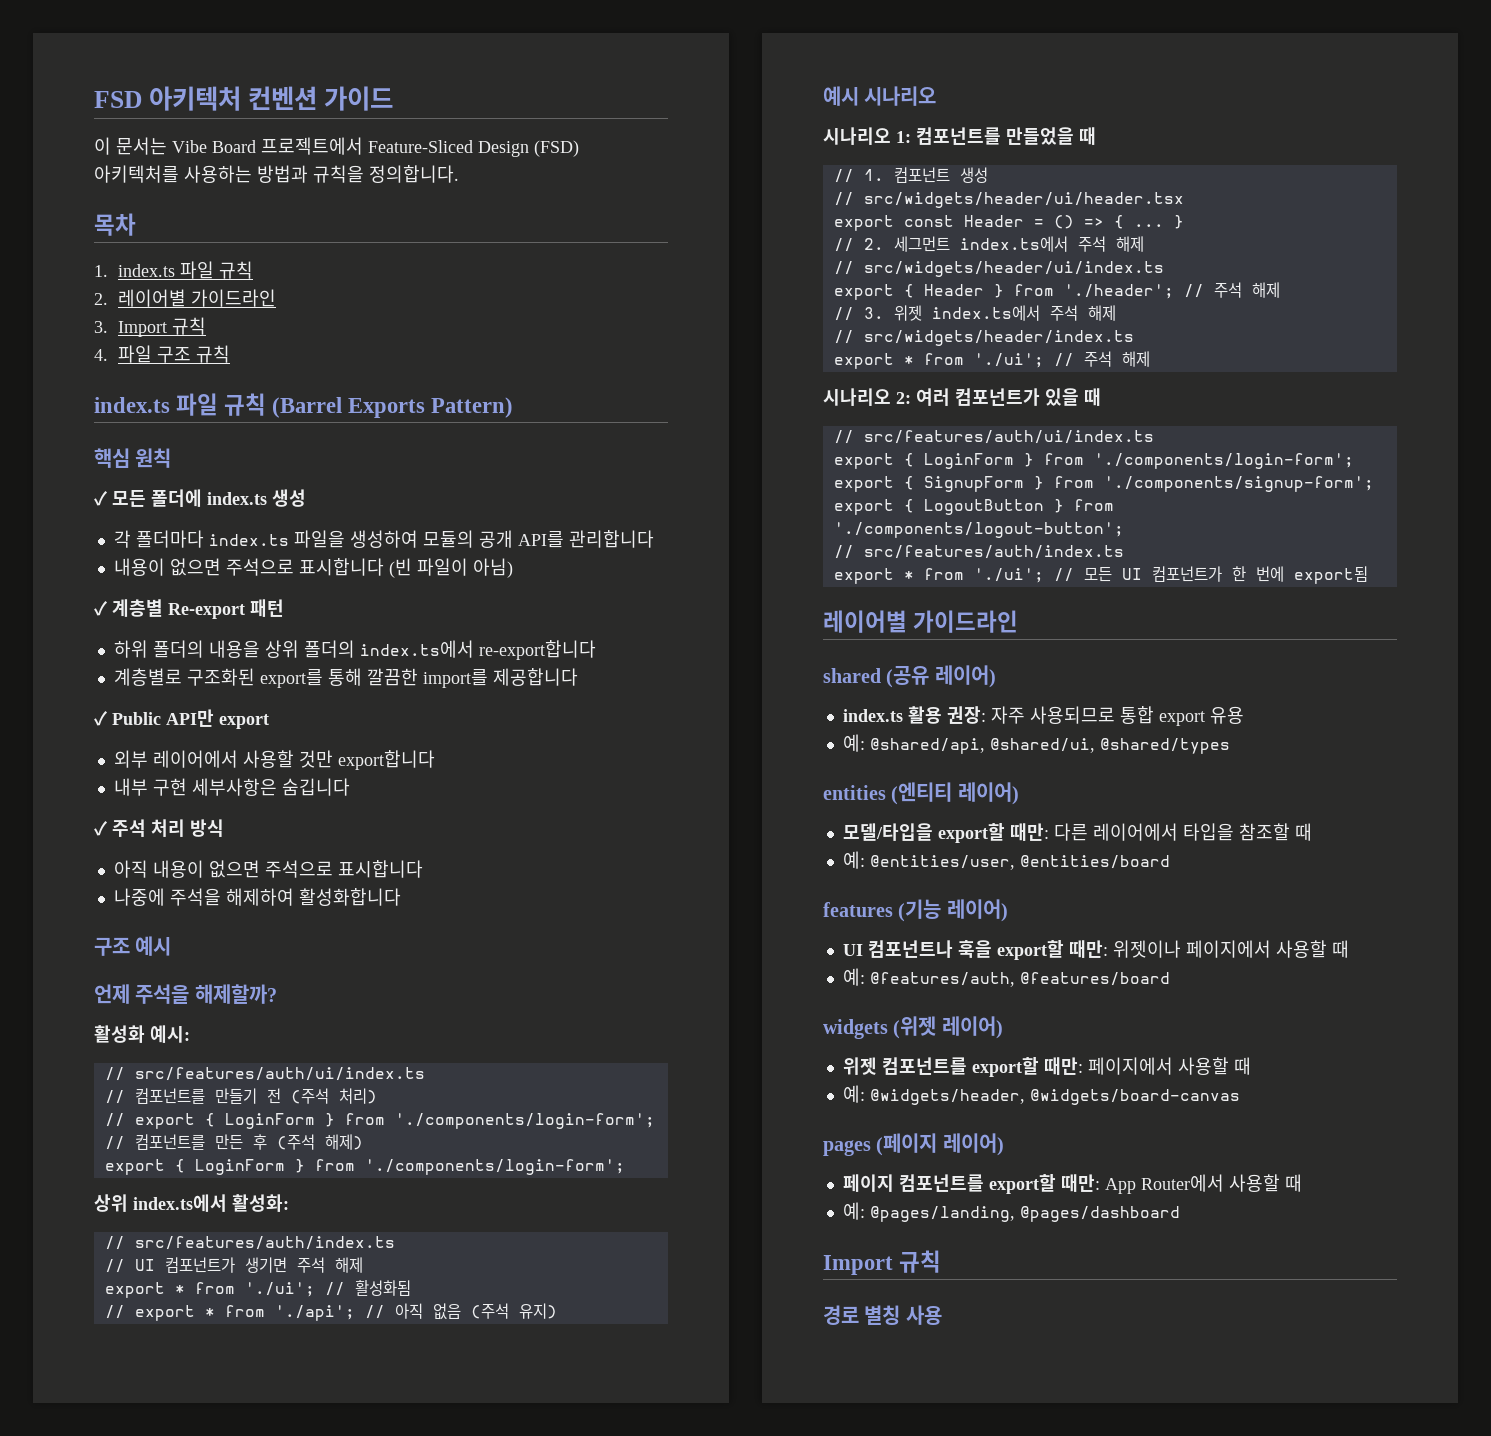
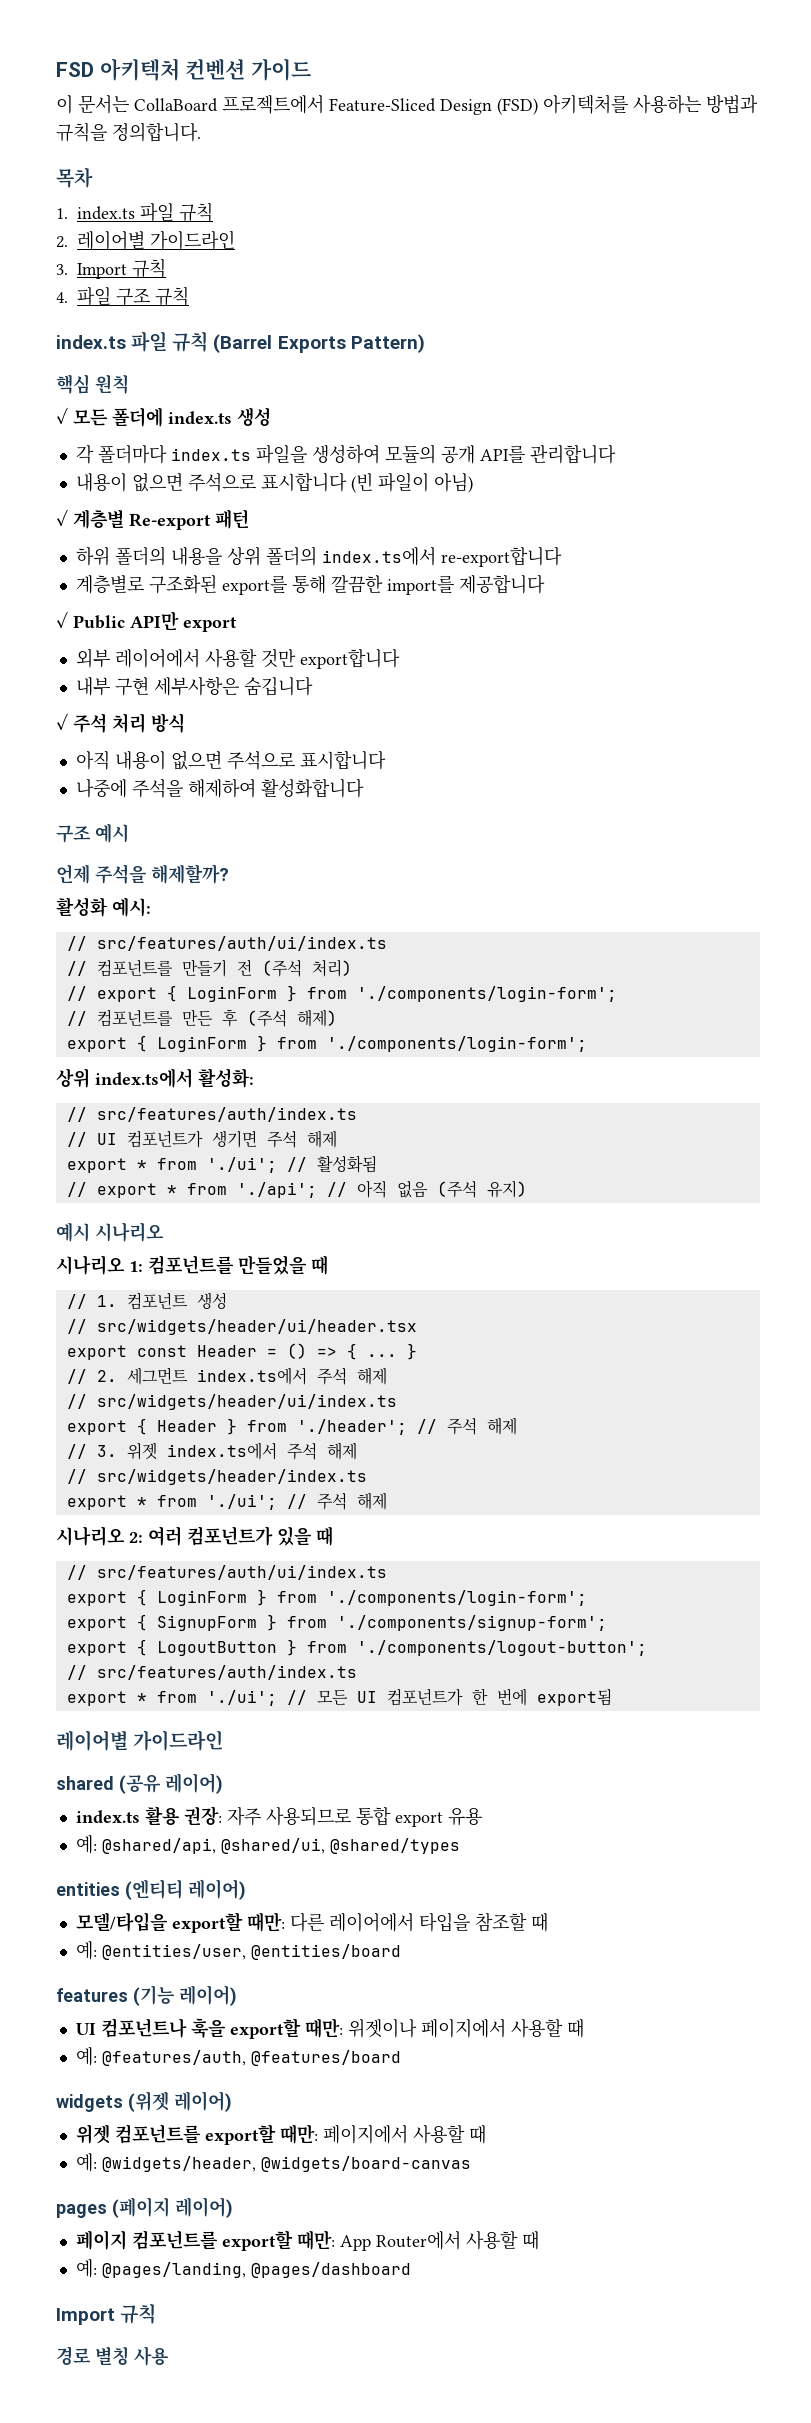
[172,140,256,153] Vibe Board -> [134,98,218,112] CollaBoard

